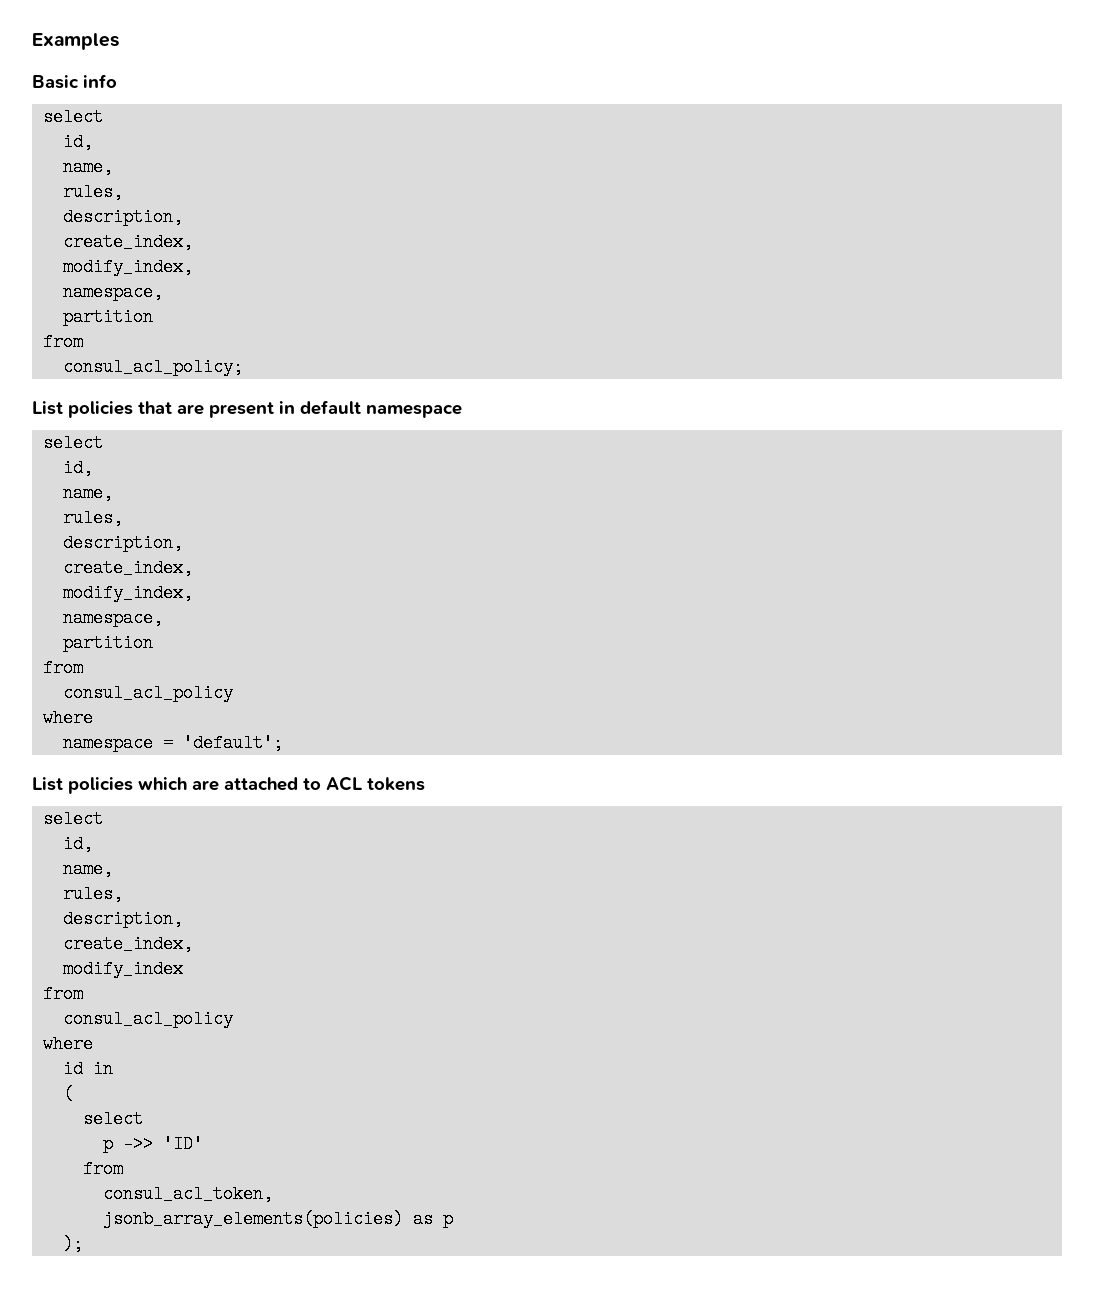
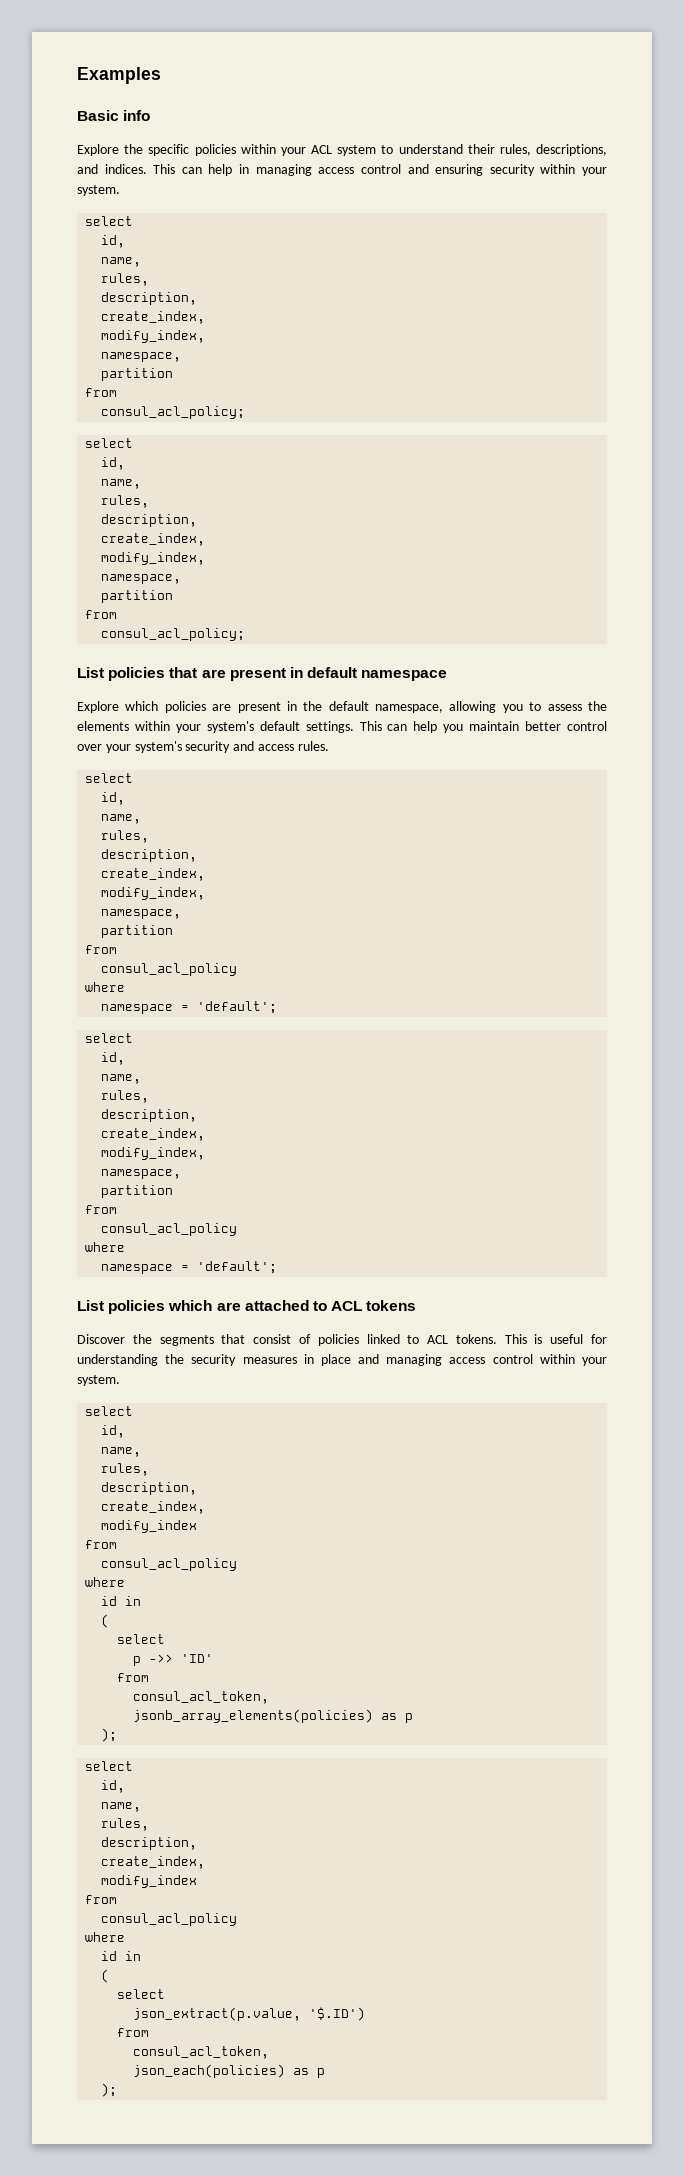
(117, 81) none -> [77,144,607,156] [77,164,608,176] [77,185,120,196] [85,216,134,226] [101,235,126,248] [101,257,142,267] [101,273,150,286] [101,292,198,305] [101,311,206,324] [101,330,206,343] [101,352,182,362] [101,368,174,381] [85,388,118,397] [101,406,246,419] // Explore the specific policies within your ACL system to understand their rules, descriptions, and indices. This can help in managing access control and ensuring security within your system. // select // id, // name, // rules, // description, // create_index, // modify_index, // namespace, // partition // from // consul_acl_policy;
(462, 411) none -> [77,701,607,713] [77,721,608,733] [77,741,329,753] [85,773,134,783] [101,792,126,805] [101,814,142,824] [101,830,150,843] [101,849,198,862] [101,868,206,881] [101,887,206,900] [101,909,182,919] [101,925,174,938] [85,945,118,954] [101,963,238,976] [85,982,126,992] [101,1001,278,1014] // Explore which policies are present in the default namespace, allowing you to assess the elements within your system's default settings. This can help you maintain better control over your system's security and access rules. // select // id, // name, // rules, // description, // create_index, // modify_index, // namespace, // partition // from // consul_acl_policy // where // namespace = 'default';
(425, 784) none -> [77,1334,607,1346] [77,1354,607,1366] [77,1375,120,1386] // Discover the segments that consist of policies linked to ACL tokens. This is useful for understanding the security measures in place and managing access control within your system.
(83, 1244) none -> [85,1761,134,1771] [101,1780,126,1793] [101,1802,142,1812] [101,1818,150,1831] [101,1837,198,1850] [101,1856,206,1869] [101,1875,198,1888] [85,1895,118,1904] [101,1913,238,1926] [85,1932,126,1942] [101,1951,142,1961] [101,1969,110,1983] [117,1989,166,1999] [133,2007,366,2021] [117,2028,150,2037] [133,2046,270,2059] [133,2064,326,2078] [101,2083,118,2097] // select // id, // name, // rules, // description, // create_index, // modify_index // from // consul_acl_policy // where // id in // ( // select // json_extract(p.value, '$.ID') // from // consul_acl_token, // json_each(policies) as p // );

